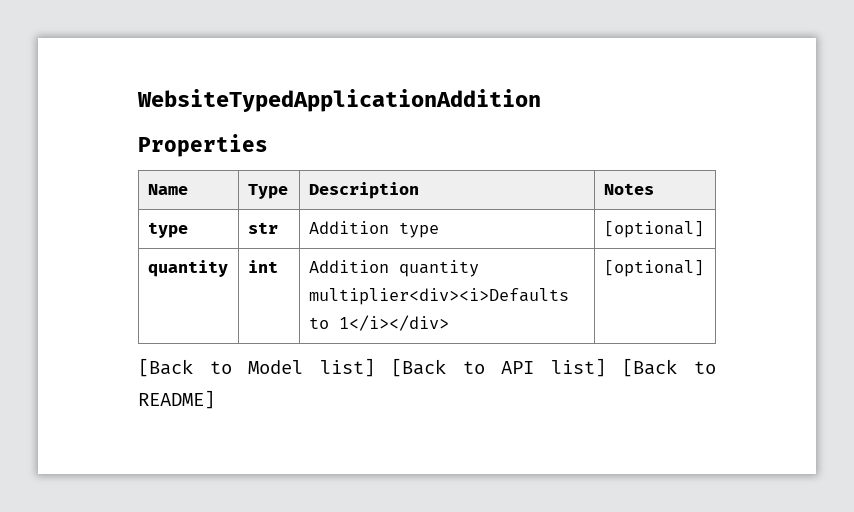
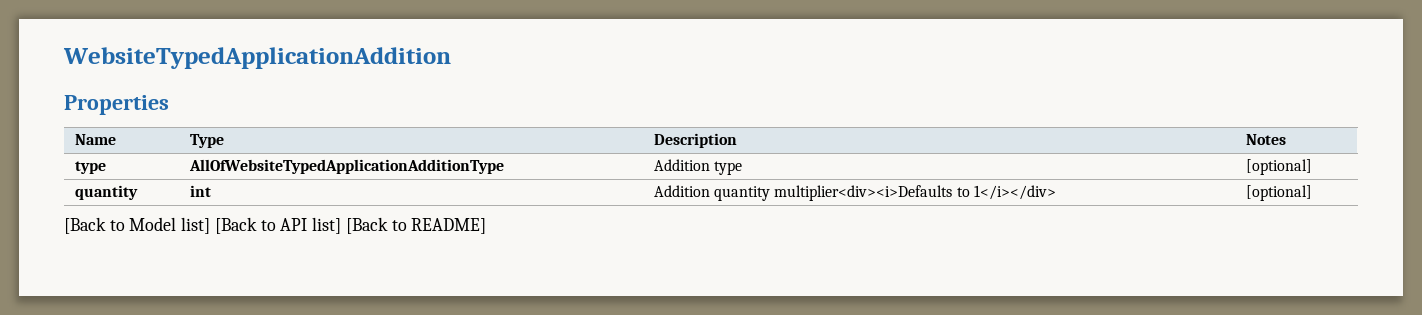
[247,222,278,234] str -> [188,159,504,174] AllOfWebsiteTypedApplicationAdditionType

